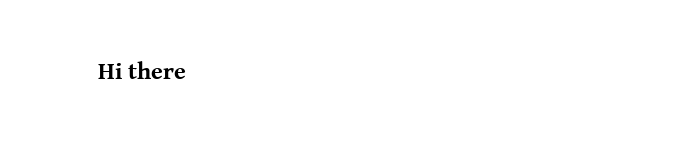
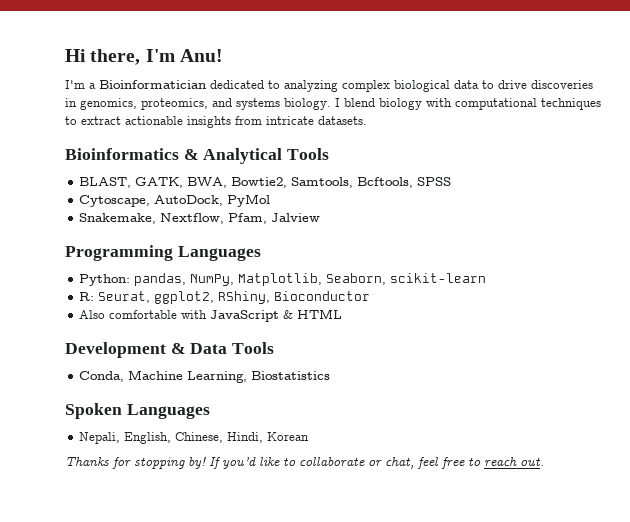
[128,61,187,79] there -> [90,49,223,65] [65,80,593,92] [65,98,601,110] [65,116,367,128] [65,148,330,164] [79,177,452,188] [79,194,271,207] [79,213,321,224] [65,245,261,261] [79,273,487,286] [79,291,371,304] [79,309,343,322] [65,342,275,358] [79,370,331,383] [65,403,210,419] [79,432,310,444] [65,456,544,469] there, I'm Anu! // I'm a Bioinformatician dedicated to analyzing complex biological data to drive discoveries in genomics, proteomics, and systems biology. I blend biology with computational techniques to extract actionable insights from intricate datasets. // Bioinformatics & Analytical Tools // BLAST, GATK, BWA, Bowtie2, Samtools, Bcftools, SPSS // Cytoscape, AutoDock, PyMol // Snakemake, Nextflow, Pfam, Jalview // Programming Languages // Python: pandas, NumPy, Matplotlib, Seaborn, scikit-learn // R: Seurat, ggplot2, RShiny, Bioconductor // Also comfortable with JavaScript & HTML // Development & Data Tools // Conda, Machine Learning, Biostatistics // Spoken Languages // Nepali, English, Chinese, Hindi, Korean // Thanks for stopping by! If you’d like to collaborate or chat, feel free to reach out.

